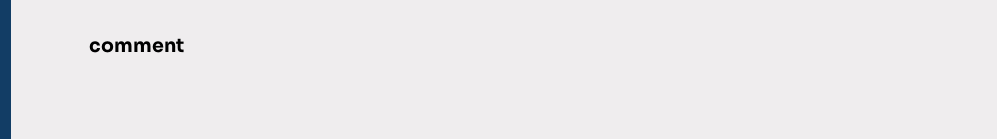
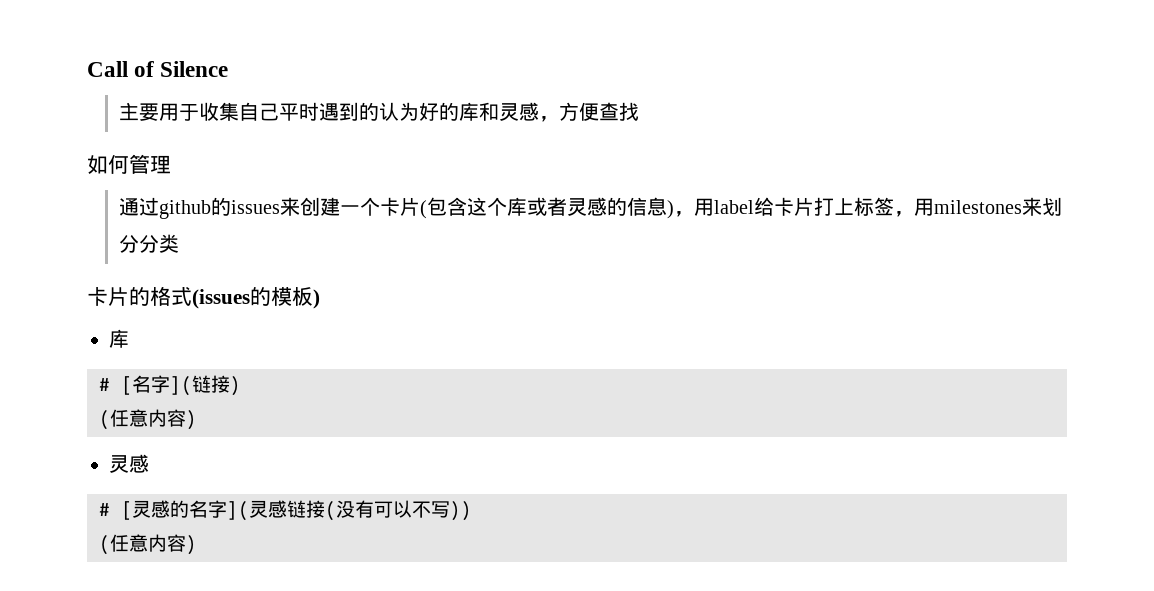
[89,38,184,53] comment -> [87,61,229,77] [118,102,639,122] [87,154,171,174] [118,197,1062,219] [118,234,179,253] [87,286,320,309] [109,329,129,348] [99,375,241,396] [99,409,197,430] [109,454,149,473] [99,500,472,521] [99,534,197,555] Call of Silence // 主要用于收集自己平时遇到的认为好的库和灵感，方便查找 // 如何管理 // 通过github的issues来创建一个卡片(包含这个库或者灵感的信息)，用label给卡片打上标签，用milestones来划分分类 // 卡片的格式(issues的模板) // 库 // # [名字](链接) // (任意内容) // 灵感 // # [灵感的名字](灵感链接(没有可以不写)) // (任意内容)

